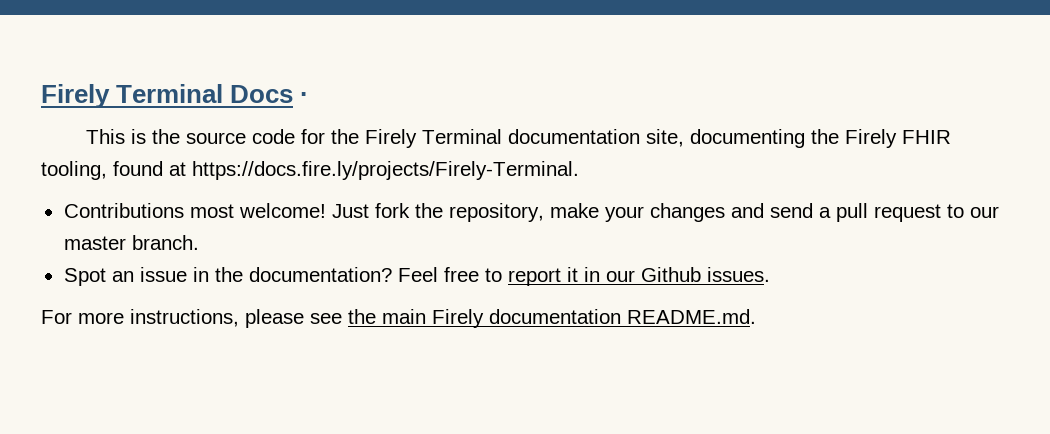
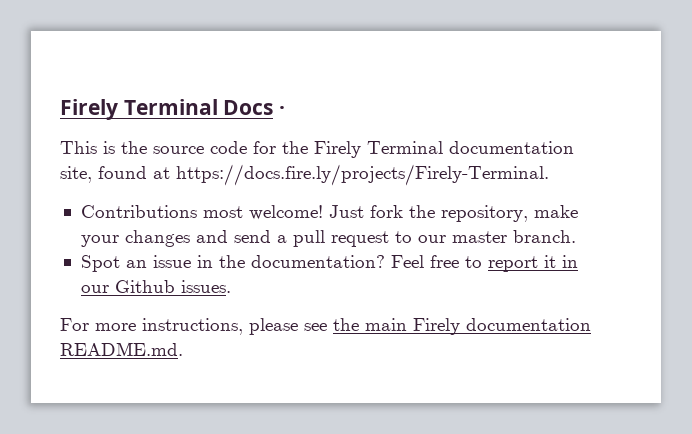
[689,129,951,148] [41,161,107,180] documenting the Firely FHIR tooling, -> (92, 174) none

